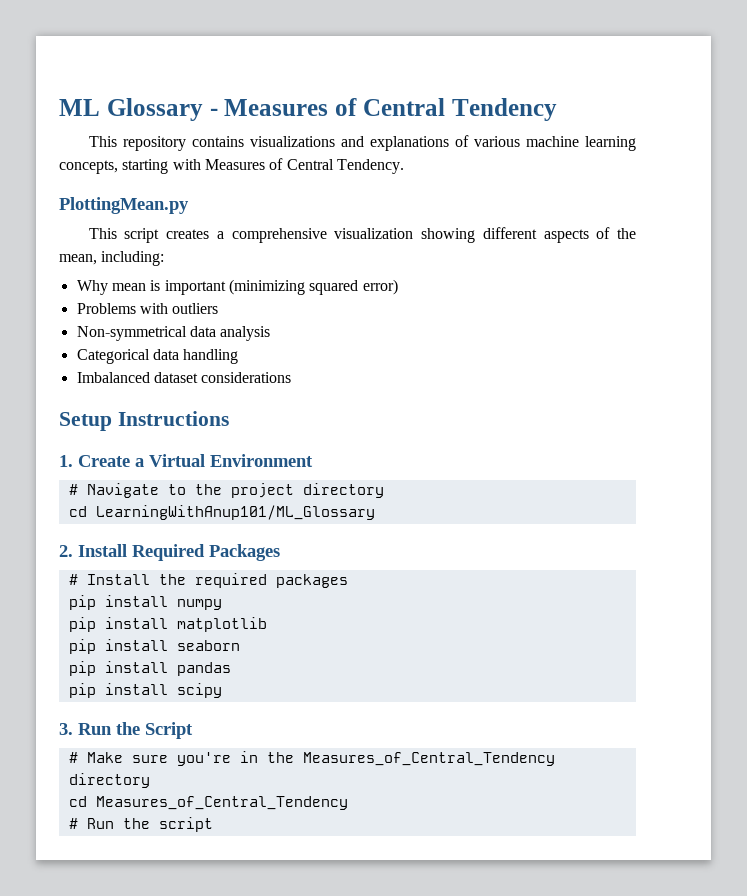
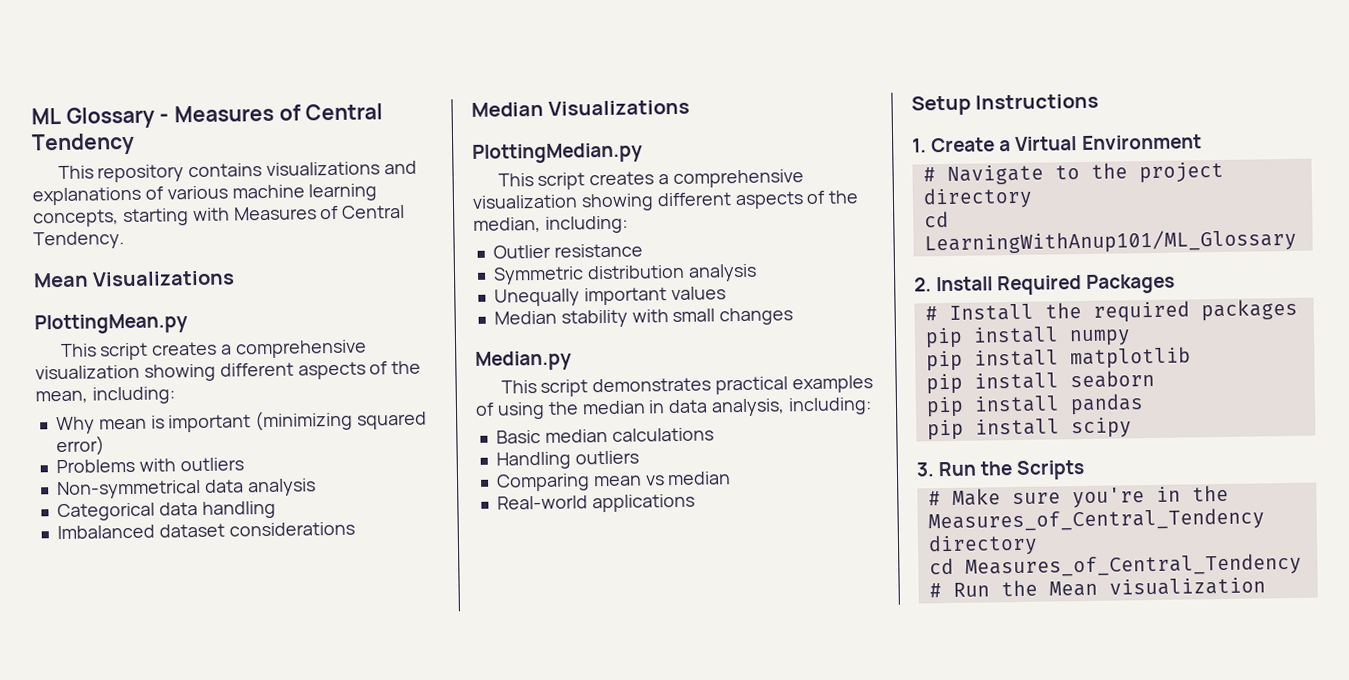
(404, 166) none -> [33,270,236,288] // Mean Visualizations
(292, 377) none -> [471,99,691,117] [472,142,643,164] [497,169,804,190] [472,190,860,212] [473,215,628,234] [492,243,643,259] [492,263,757,285] [493,286,726,307] [493,307,794,328] [475,350,572,371] [500,375,873,397] [475,397,873,420] [495,427,714,444] [495,450,639,470] [495,471,732,492] [496,493,695,513] // Median Visualizations // PlottingMedian.py // This script creates a comprehensive visualization showing different aspects of the median, including: // Outlier resistance // Symmetric distribution analysis // Unequally important values // Median stability with small changes // Median.py // This script demonstrates practical examples of using the median in data analysis, including: // Basic median calculations // Handling outliers // Comparing mean vs median // Real-world applications
[145,722,193,739] Script -> [1016,459,1086,480] Scripts
[158,817,213,832] script -> [1048,577,1266,597] Mean visualization

